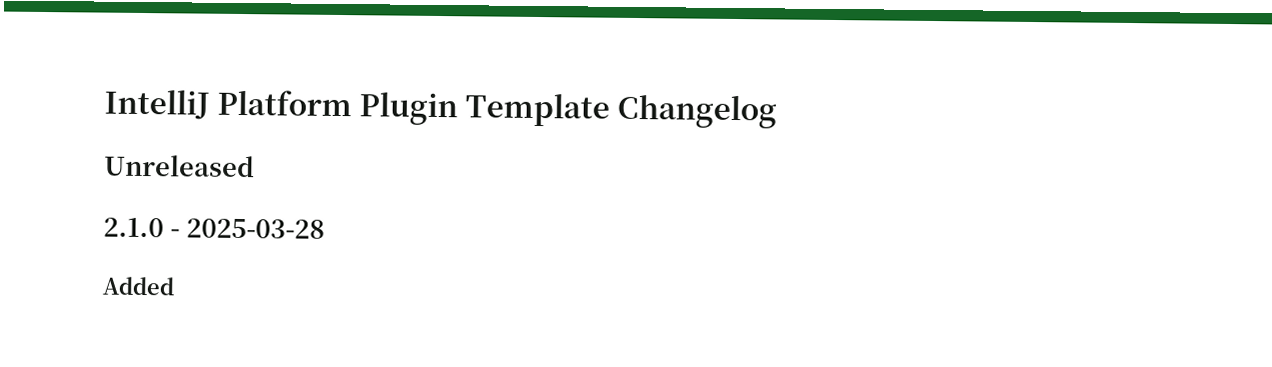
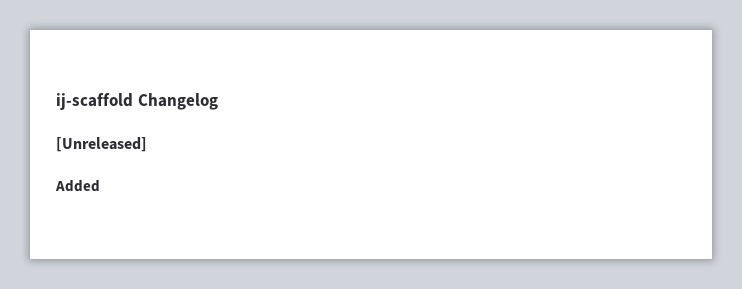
[104,88,777,129] [104,154,255,178] [103,217,325,239] IntelliJ Platform Plugin Template Changelog // Unreleased // 2.1.0 - 2025-03-28 -> [56,93,218,110] [56,137,147,152] ij-scaffold Changelog // [Unreleased]

